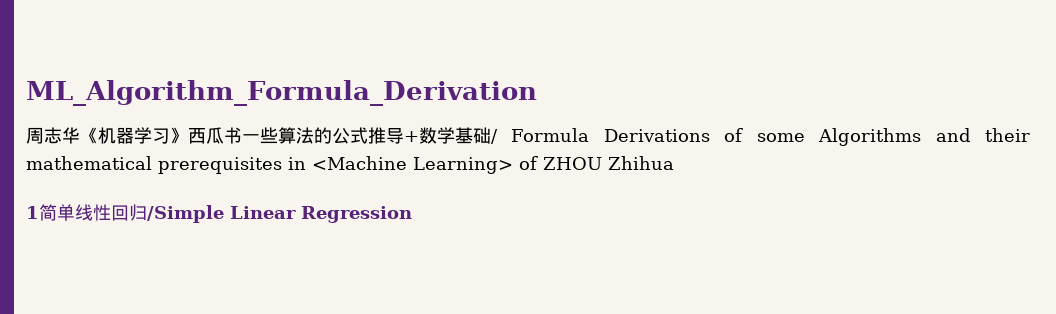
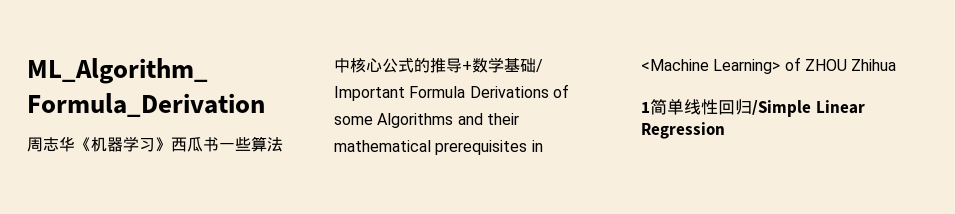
[314,127,368,144] 的公式 -> [334,58,430,73] 中核心公式的
(498, 136) none -> [334,86,405,101] Important

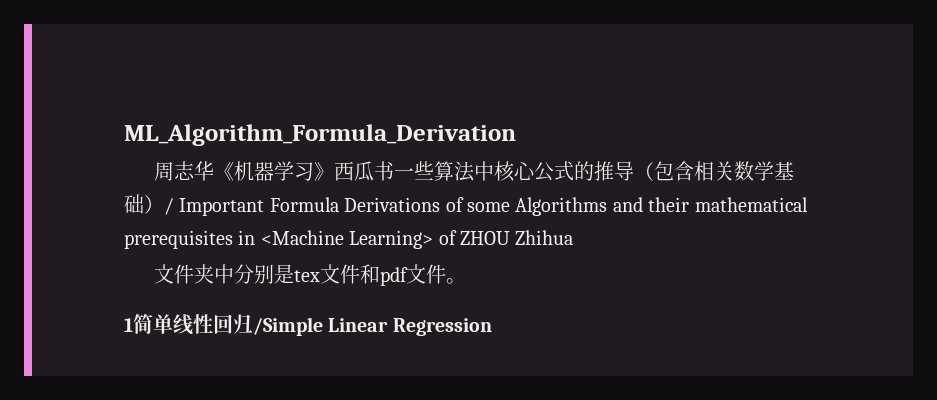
[462,61,472,71] + -> [634,161,735,181] （包含相关
(536, 65) none -> [144,195,164,214] ）
(897, 65) none -> [154,264,467,286] // 文件夹中分别是tex文件和pdf文件。

